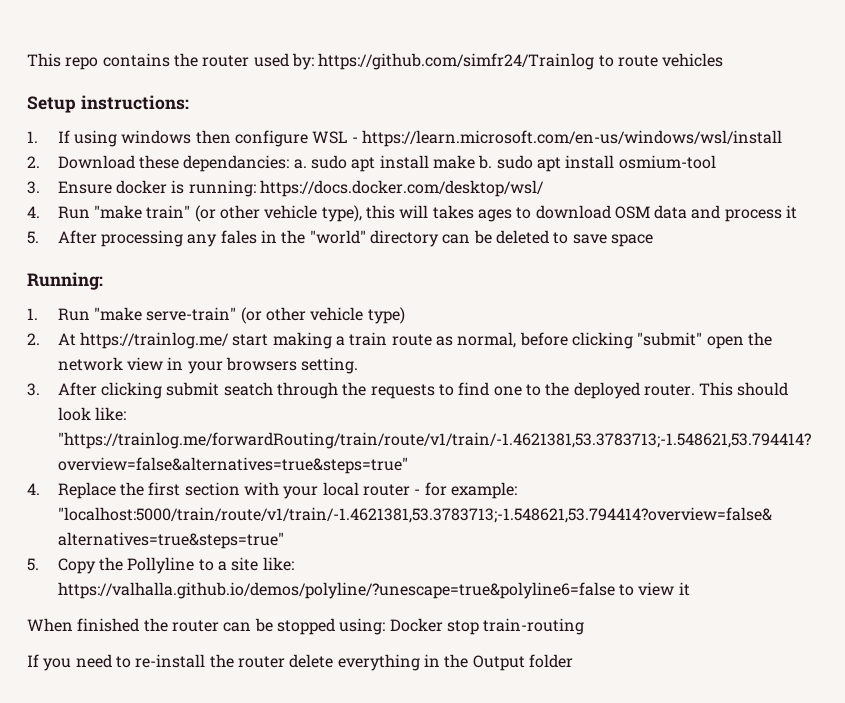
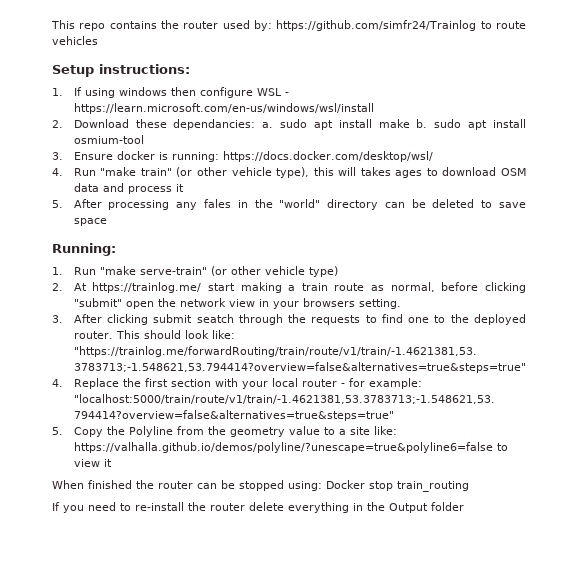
[127,557,195,574] Pollyline -> [128,426,320,437] Polyline from the geometry value
[483,618,585,635] train-routing -> [397,481,469,492] train_routing

